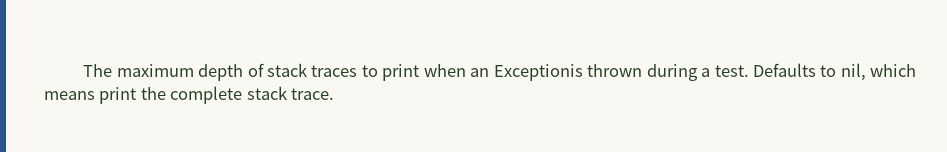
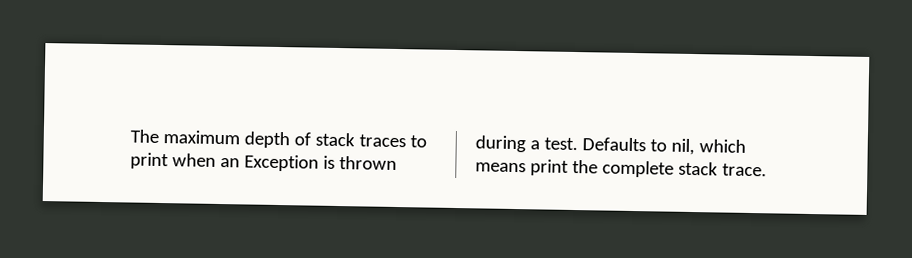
[493,64,583,81] Exceptionis -> [243,154,335,172] Exception is

